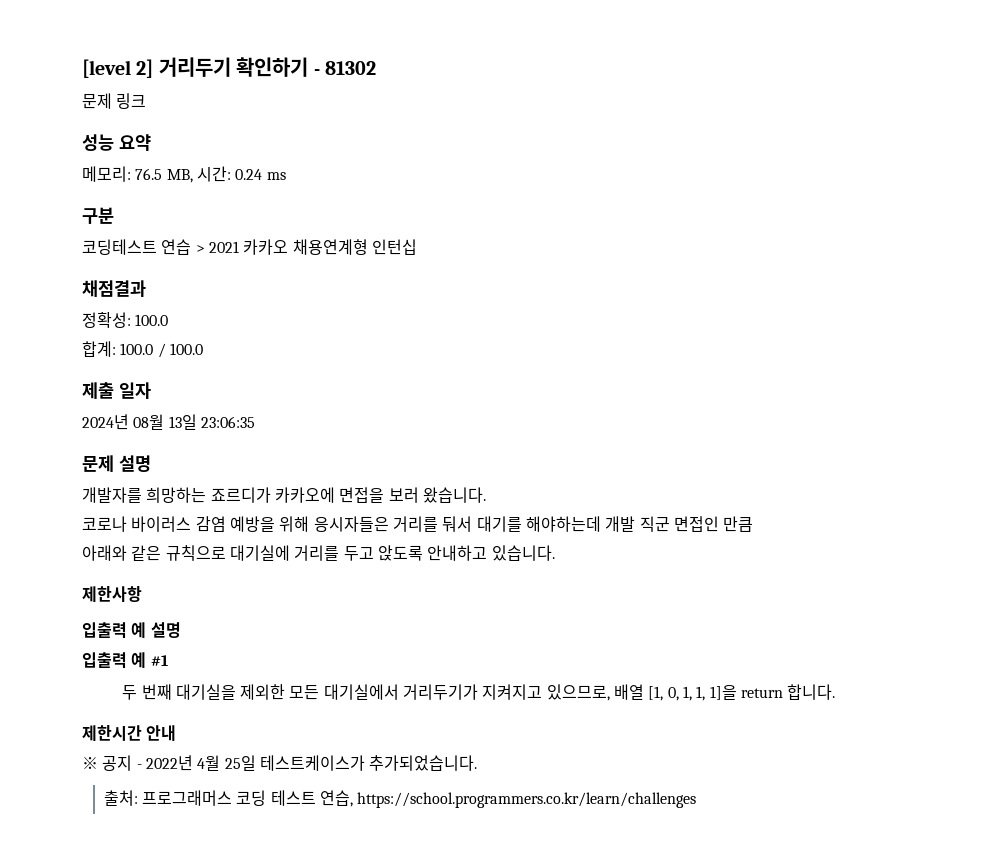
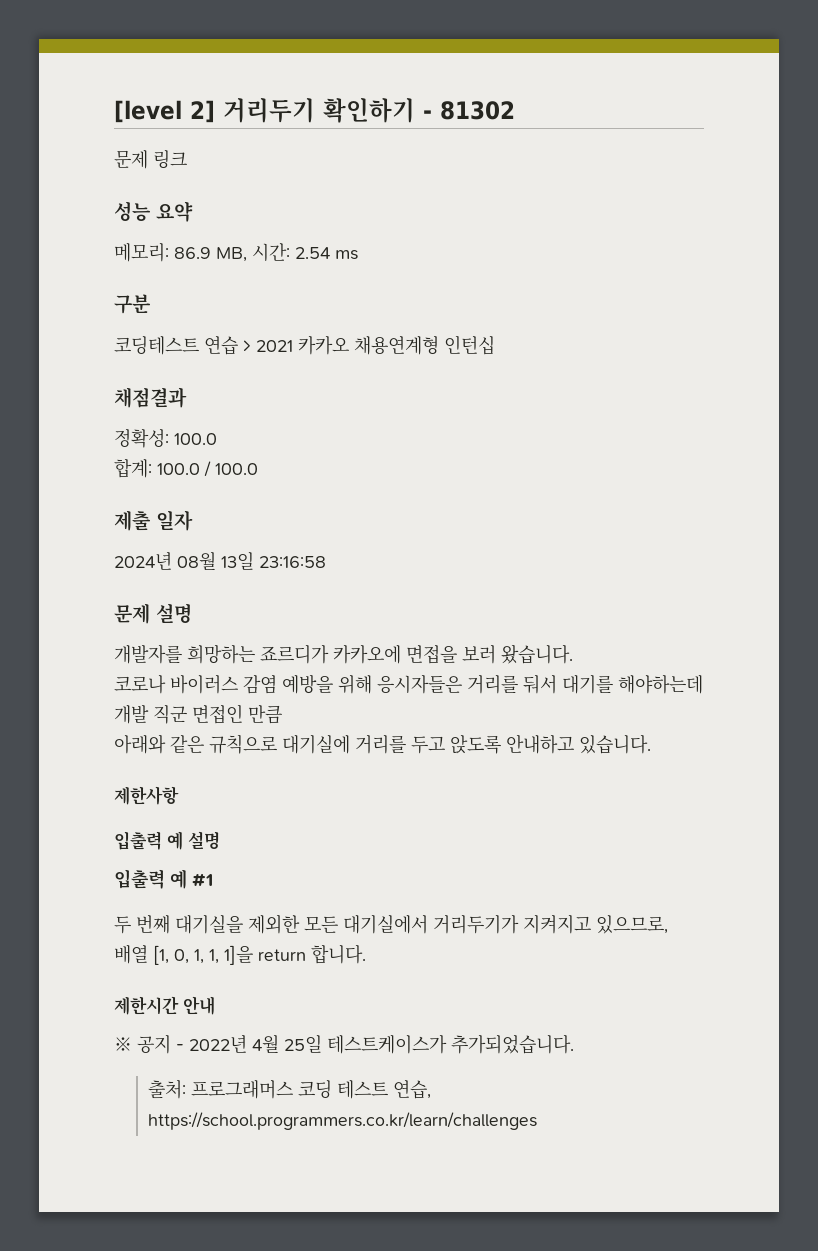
[135,168,163,180] 76.5 -> [174,247,211,259] 86.9
[235,169,263,180] 0.24 -> [295,247,330,259] 2.54
[200,416,255,428] 23:06:35 -> [259,556,326,568] 23:16:58

